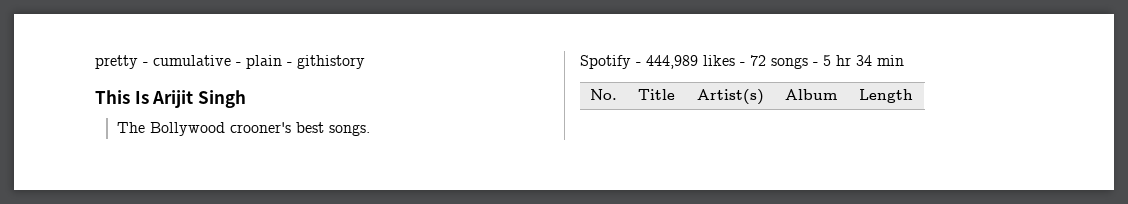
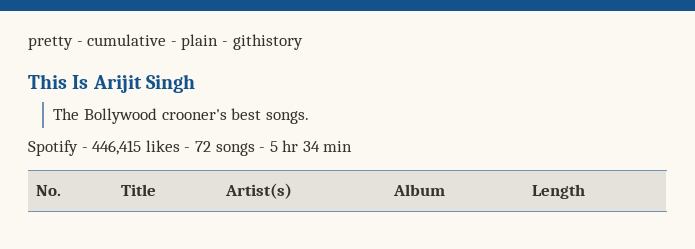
[646,55,698,69] 444,989 -> [92,140,142,155] 446,415

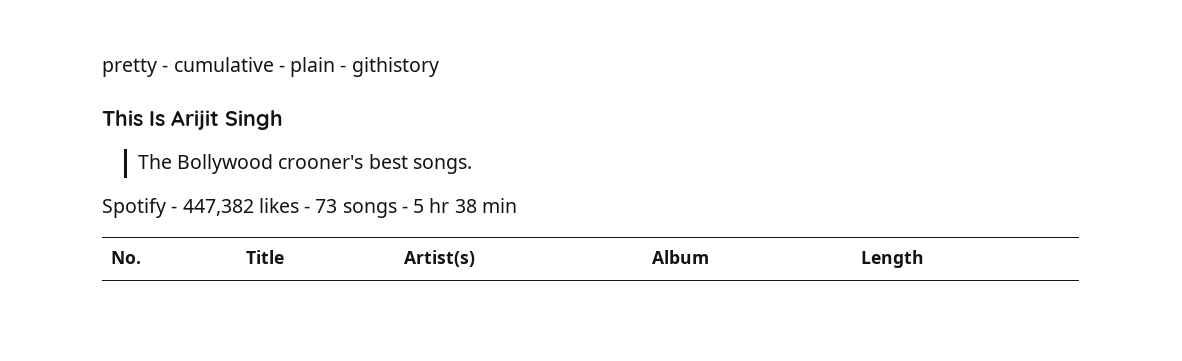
[92,140,142,155] 446,415 -> [182,199,254,216] 447,382
[194,141,211,152] 72 -> [315,199,338,213] 73
[302,141,320,152] 34 -> [454,199,477,213] 38

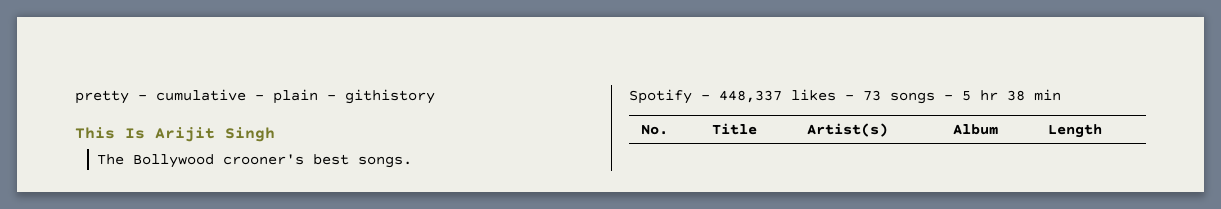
[182,199,254,216] 447,382 -> [719,90,782,103] 448,337

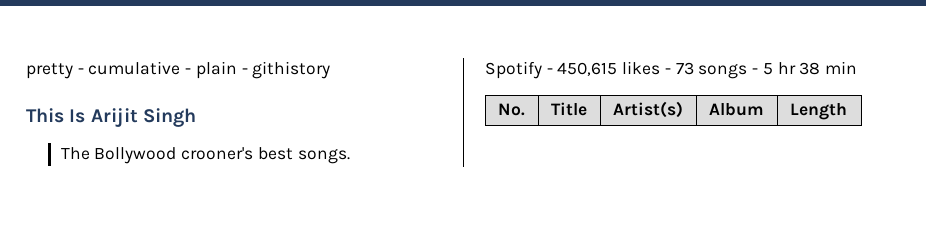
[719,90,782,103] 448,337 -> [557,62,618,76] 450,615

